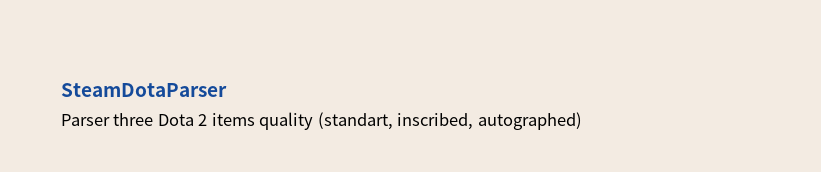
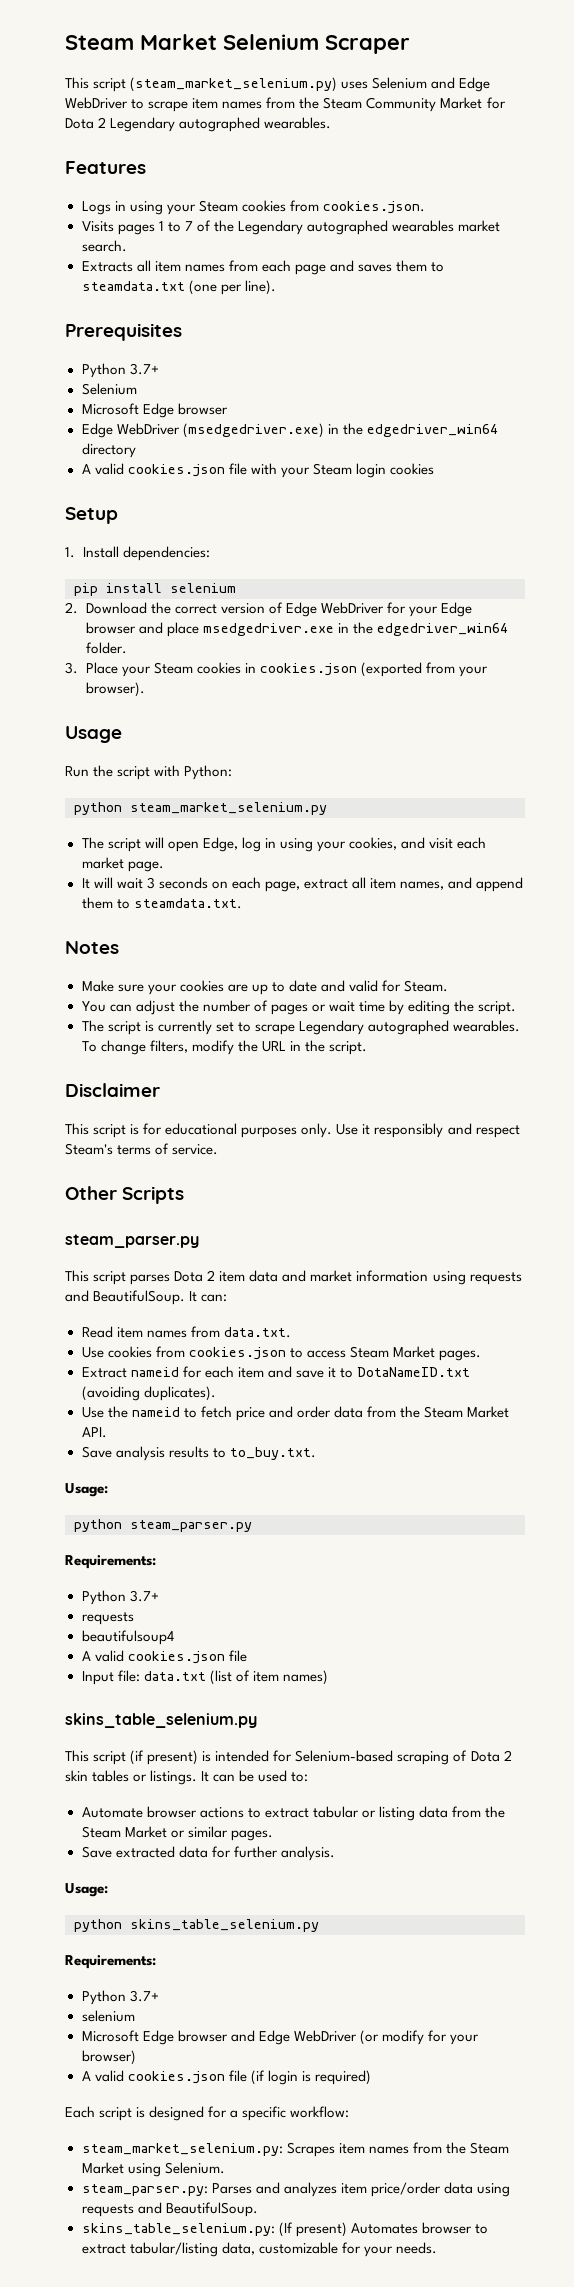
[61,83,227,97] [61,112,582,130] SteamDotaParser // Parser three Dota 2 items quality (standart, inscribed, autographed) -> [65,34,410,54] [65,77,491,92] [65,97,506,112] [65,117,332,132] [65,161,146,174] [81,200,425,215] [81,220,501,235] [81,240,127,252] [81,260,445,275] [81,280,276,295] [65,323,182,341] [81,363,159,378] [81,383,137,395] [81,403,228,418] [81,423,498,438] [81,443,136,458] [81,463,434,478] [65,507,118,524] [65,546,210,561] [74,583,236,596] [65,602,472,617] [85,622,508,637] [85,642,127,654] [65,662,488,677] [85,682,145,697] [65,726,122,743] [65,765,233,780] [74,802,327,815] [81,837,487,852] [81,857,164,872] [81,877,524,892] [81,897,242,909] [65,941,119,954] [81,980,449,995] [81,1000,517,1015] [81,1020,520,1035] [81,1040,367,1055] [65,1083,160,1097] [65,1123,520,1138] [65,1143,219,1155] [65,1186,185,1204] [65,1234,199,1248] [65,1270,522,1285] [65,1290,228,1305] [81,1326,291,1338] [81,1346,481,1361] [81,1366,470,1378] [81,1386,216,1401] [81,1406,510,1421] [81,1427,107,1438] [81,1446,316,1461] [65,1483,108,1497] [74,1519,252,1532] [65,1555,156,1569] [81,1590,159,1605] [81,1612,134,1625] [81,1630,174,1645] [81,1650,247,1664] [81,1670,328,1685] [65,1713,257,1728] [65,1750,512,1765] [65,1770,309,1785] [81,1806,506,1821] [81,1826,273,1841] [81,1846,335,1861] [65,1883,108,1897] [74,1919,319,1932] [65,1955,156,1969] [81,1990,159,2005] [81,2010,135,2022] [81,2030,479,2045] [81,2050,136,2065] [81,2070,371,2085] [65,2106,350,2121] [81,2142,509,2157] [81,2162,225,2177] [81,2182,510,2197] [81,2202,258,2217] [81,2222,488,2237] [81,2242,437,2257] Steam Market Selenium Scraper // This script (steam_market_selenium.py) uses Selenium and Edge WebDriver to scrape item names from the Steam Community Market for Dota 2 Legendary autographed wearables. // Features // Logs in using your Steam cookies from cookies.json. // Visits pages 1 to 7 of the Legendary autographed wearables market search. // Extracts all item names from each page and saves them to steamdata.txt (one per line). // Prerequisites // Python 3.7+ // Selenium // Microsoft Edge browser // Edge WebDriver (msedgedriver.exe) in the edgedriver_win64 directory // A valid cookies.json file with your Steam login cookies // Setup // 1. Install dependencies: // pip install selenium // 2. Download the correct version of Edge WebDriver for your Edge browser and place msedgedriver.exe in the edgedriver_win64 folder. // 3. Place your Steam cookies in cookies.json (exported from your browser). // Usage // Run the script with Python: // python steam_market_selenium.py // The script will open Edge, log in using your cookies, and visit each market page. // It will wait 3 seconds on each page, extract all item names, and append them to steamdata.txt. // Notes // Make sure your cookies are up to date and valid for Steam. // You can adjust the number of pages or wait time by editing the script. // The script is currently set to scrape Legendary autographed wearables. To change filters, modify the URL in the script. // Disclaimer // This script is for educational purposes only. Use it responsibly and respect Steam's terms of service. // Other Scripts // steam_parser.py // This script parses Dota 2 item data and market information using requests and BeautifulSoup. It can: // Read item names from data.txt. // Use cookies from cookies.json to access Steam Market pages. // Extract nameid for each item and save it to DotaNameID.txt (avoiding duplicates). // Use the nameid to fetch price and order data from the Steam Market API. // Save analysis results to to_buy.txt. // Usage: // python steam_parser.py // Requirements: // Python 3.7+ // requests // beautifulsoup4 // A valid cookies.json file // Input file: data.txt (list of item names) // skins_table_selenium.py // This script (if present) is intended for Selenium-based scraping of Dota 2 skin tables or listings. It can be used to: // Automate browser actions to extract tabular or listing data from the Steam Market or similar pages. // Save extracted data for further analysis. // Usage: // python skins_table_selenium.py // Requirements: // Python 3.7+ // selenium // Microsoft Edge browser and Edge WebDriver (or modify for your browser) // A valid cookies.json file (if login is required) // Each script is designed for a specific workflow: // steam_market_selenium.py: Scrapes item names from the Steam Market using Selenium. // steam_parser.py: Parses and analyzes item price/order data using requests and BeautifulSoup. // skins_table_selenium.py: (If present) Automates browser to extract tabular/listing data, customizable for your needs.

